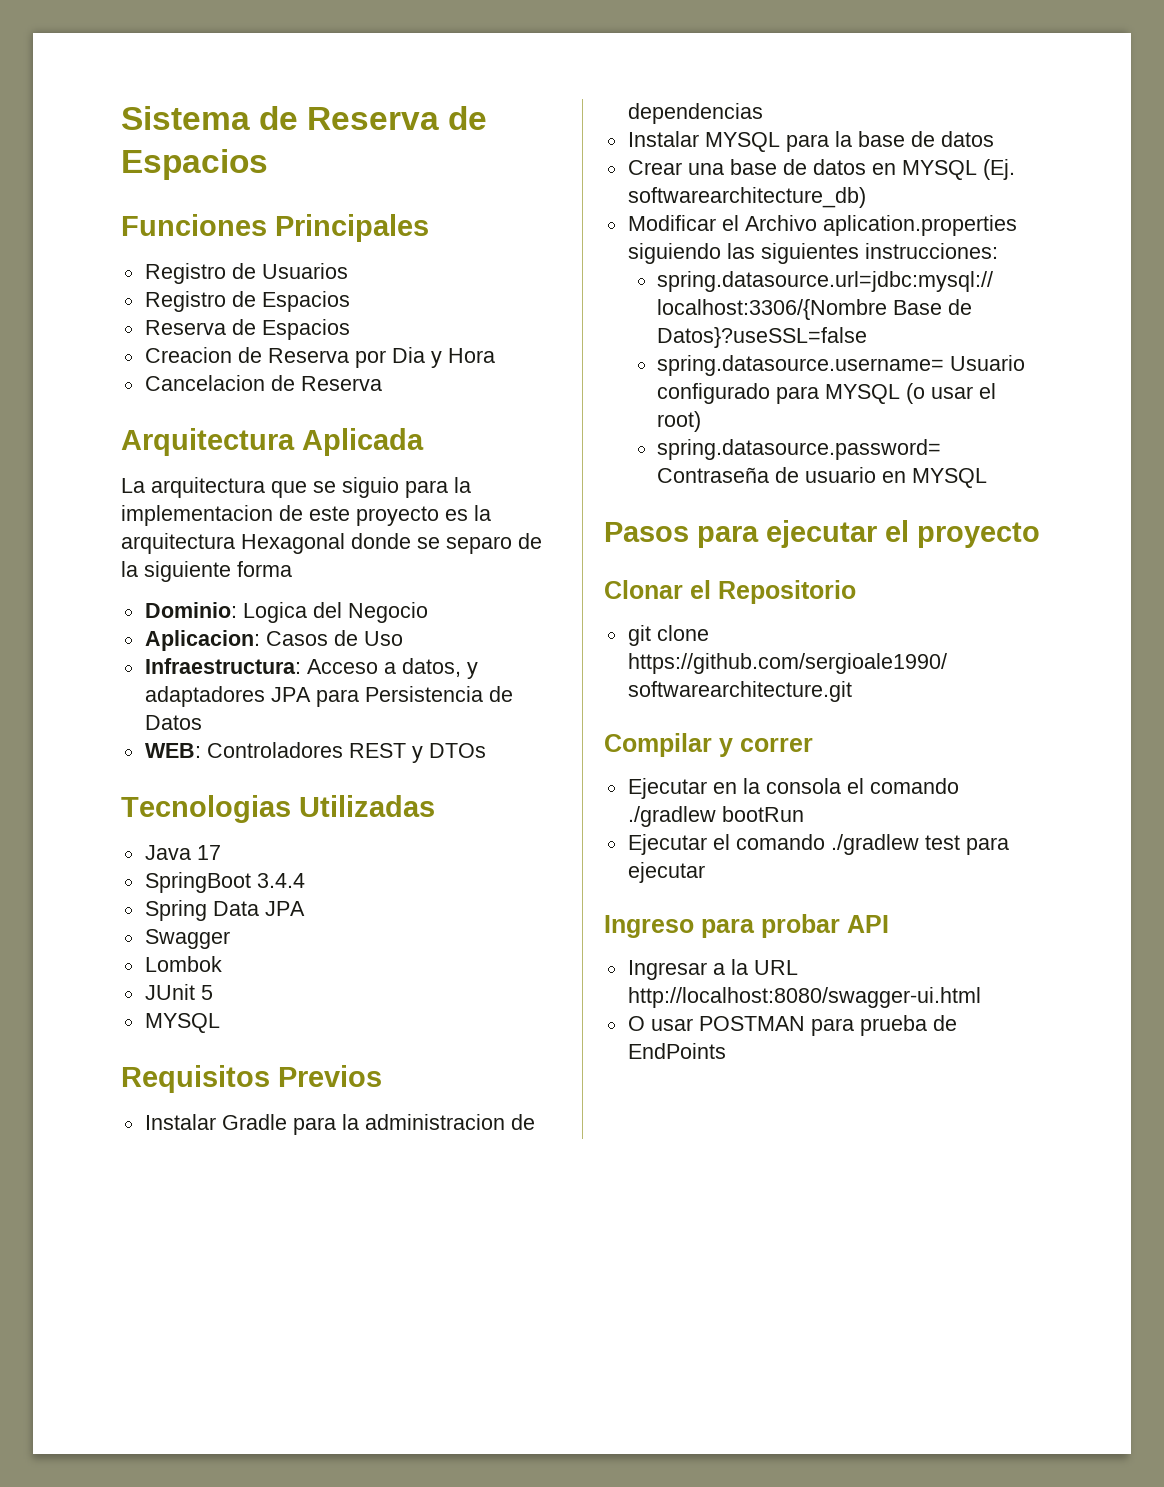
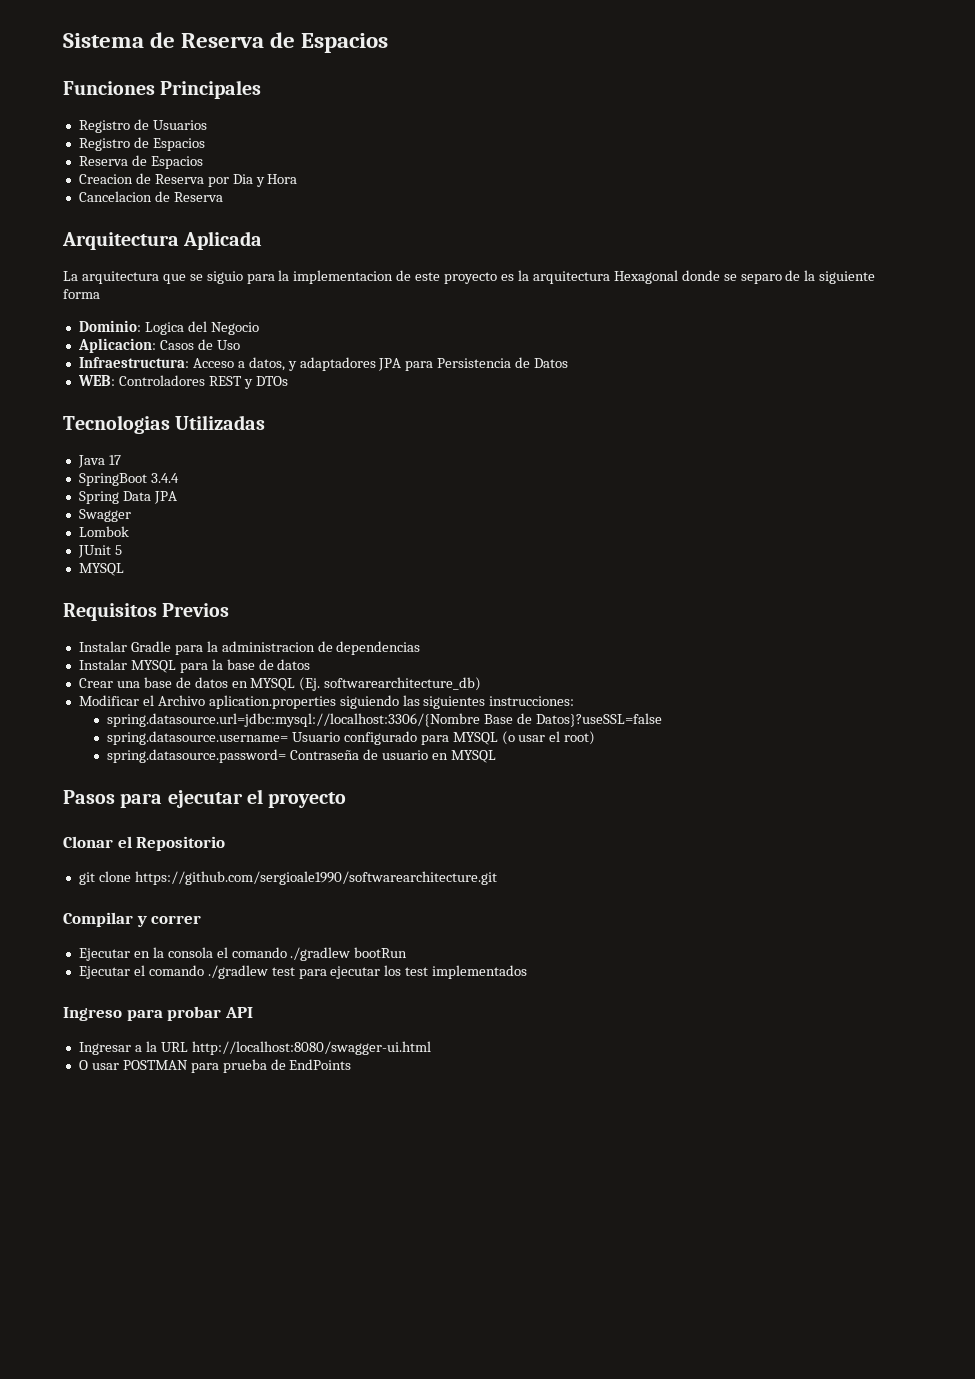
(705, 872) none -> [384,965,528,979] los test implementados

